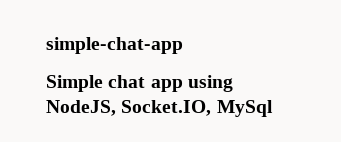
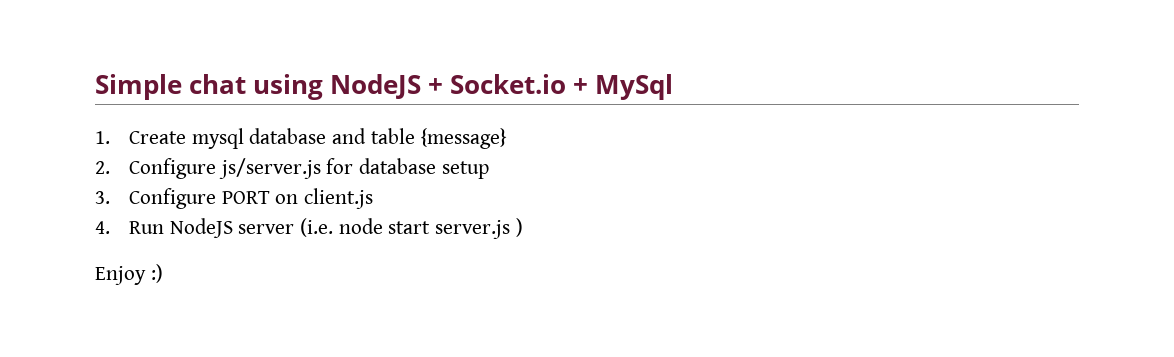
[46,37,183,54] simple-chat-app // -> (95, 87) none
[150,75,233,92] [46,100,273,117] app using NodeJS, Socket.IO, MySql -> [253,74,674,100] [95,128,508,149] [95,158,489,179] [95,188,373,209] [95,218,523,239] [95,264,163,285] using NodeJS + Socket.io + MySql // 1. Create mysql database and table {message} // 2. Configure js/server.js for database setup // 3. Configure PORT on client.js // 4. Run NodeJS server (i.e. node start server.js ) // Enjoy :)

